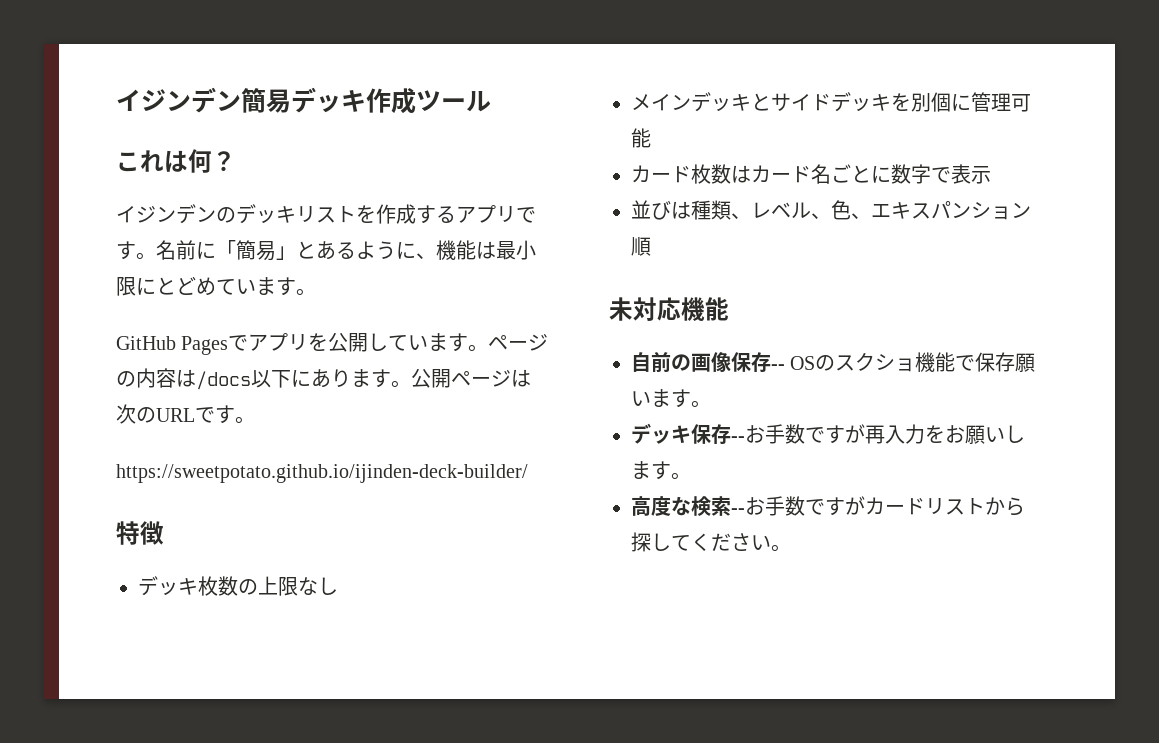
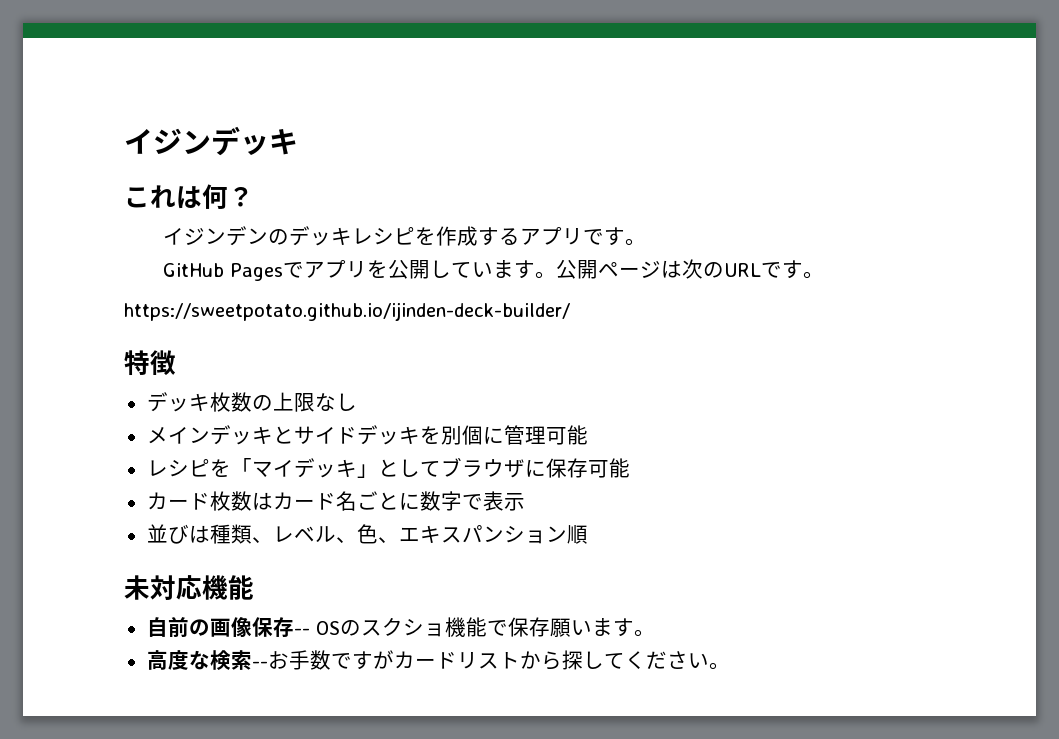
[116,87,491,114] イジンデン簡易デッキ作成ツール -> [124,126,298,156] イジンデッキ
[296,206,356,223] リスト -> [352,227,416,245] レシピ
[156,240,536,261] [116,276,316,296] 名前に「簡易」とあるように、機能は最小限にとどめています。 -> (647, 242) none
[488,334,549,351] [116,368,411,390] ページの内容は/docs以下にあります。 -> (557, 275) none
(651, 138) none -> [146,457,630,478] // レシピを「マイデッキ」としてブラウザに保存可能
[631,423,1025,444] [631,461,691,480] // デッキ保存--お手数ですが再入力をお願いします。 -> (655, 633) none

